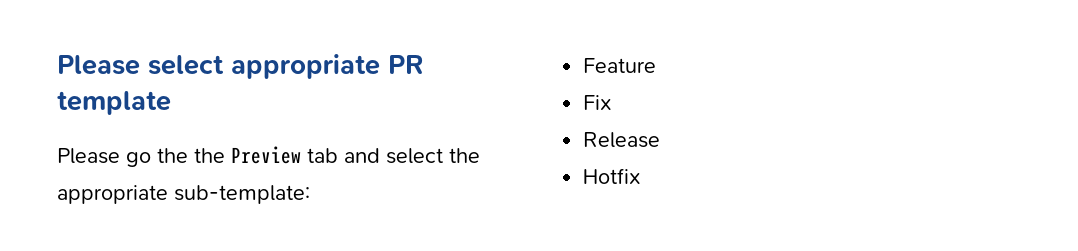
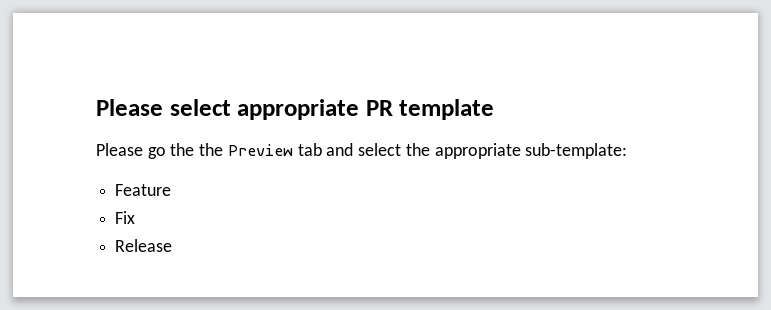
[583,168,642,184] // Hotfix -> (173, 245) none

